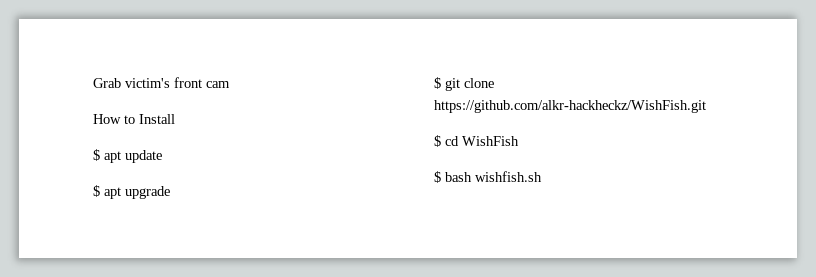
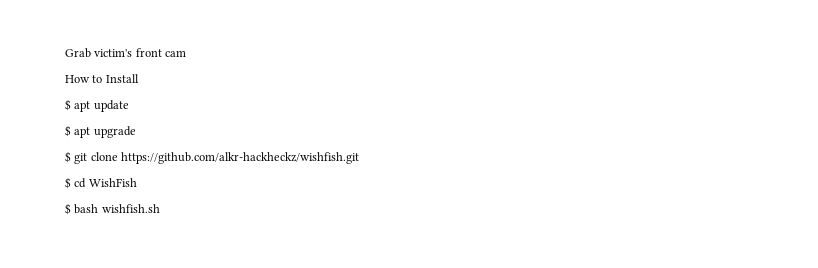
[434,100,706,113] https://github.com/alkr-hackheckz/WishFish.git -> [121,152,360,164] https://github.com/alkr-hackheckz/wishfish.git

